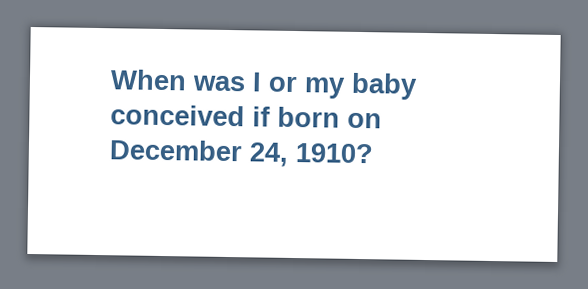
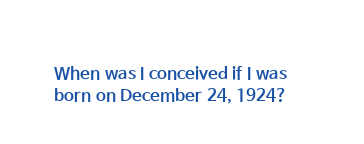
[268,72,418,100] [110,104,271,127] or my baby conceived if -> [148,66,287,80] conceived if I was
[295,143,374,164] 1910? -> [236,88,288,102] 1924?

